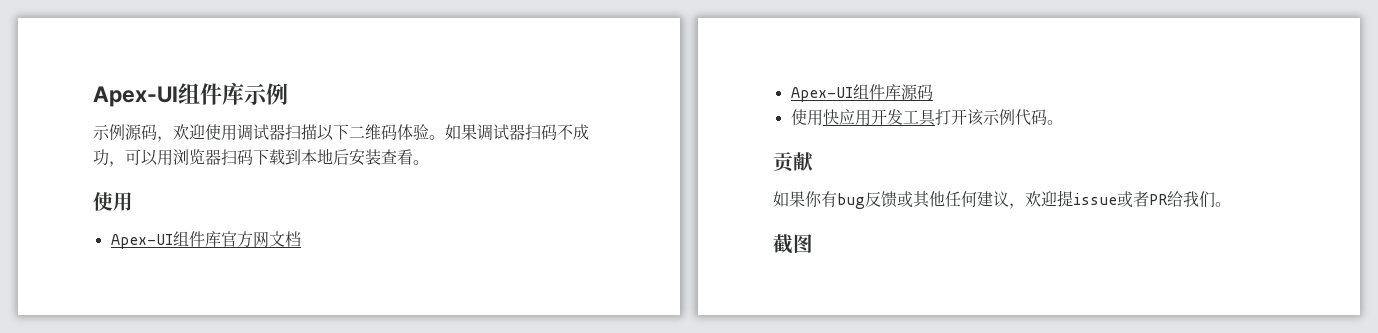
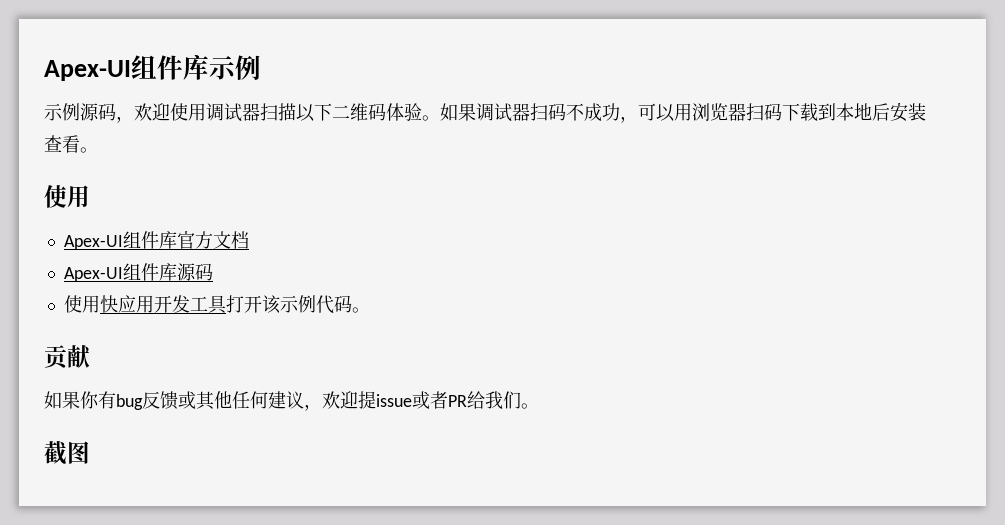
[252,231,269,248] 网 -> (213, 240) none

